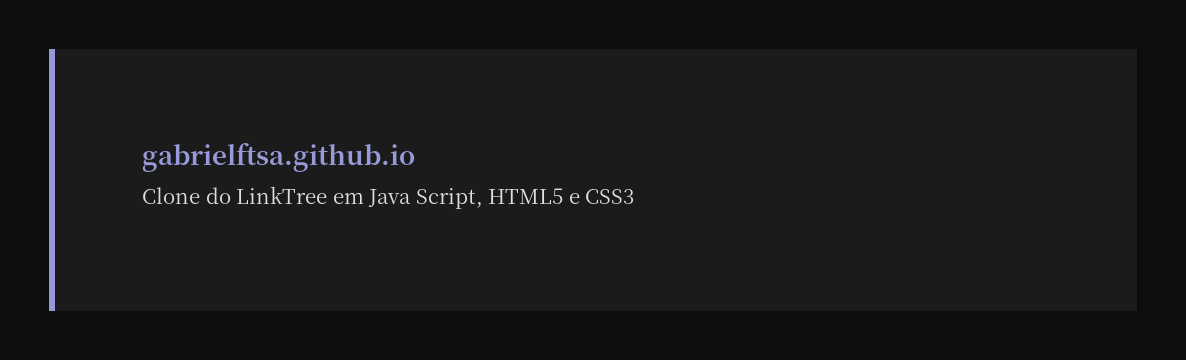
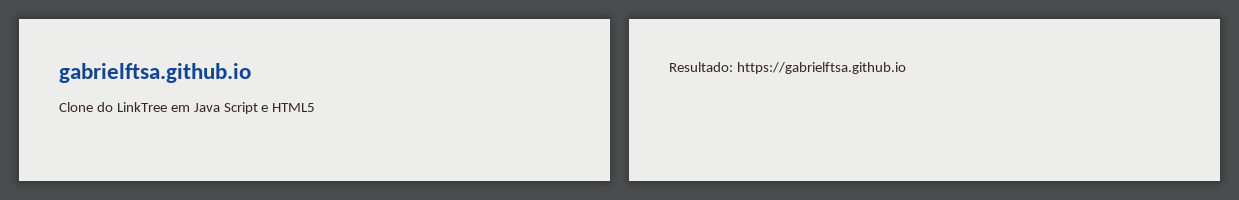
[415,188,483,209] Script, -> [223,102,269,114] Script e
[568,189,635,204] e CSS3 -> [669,62,906,74] // Resultado: https://gabrielftsa.github.io

